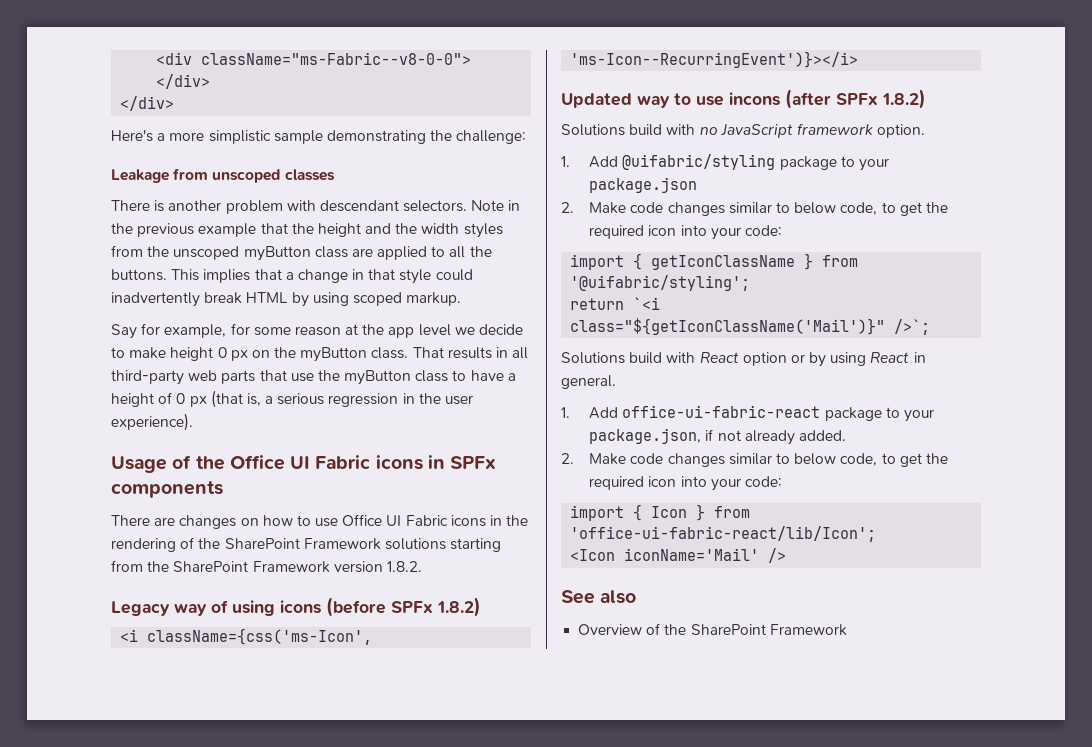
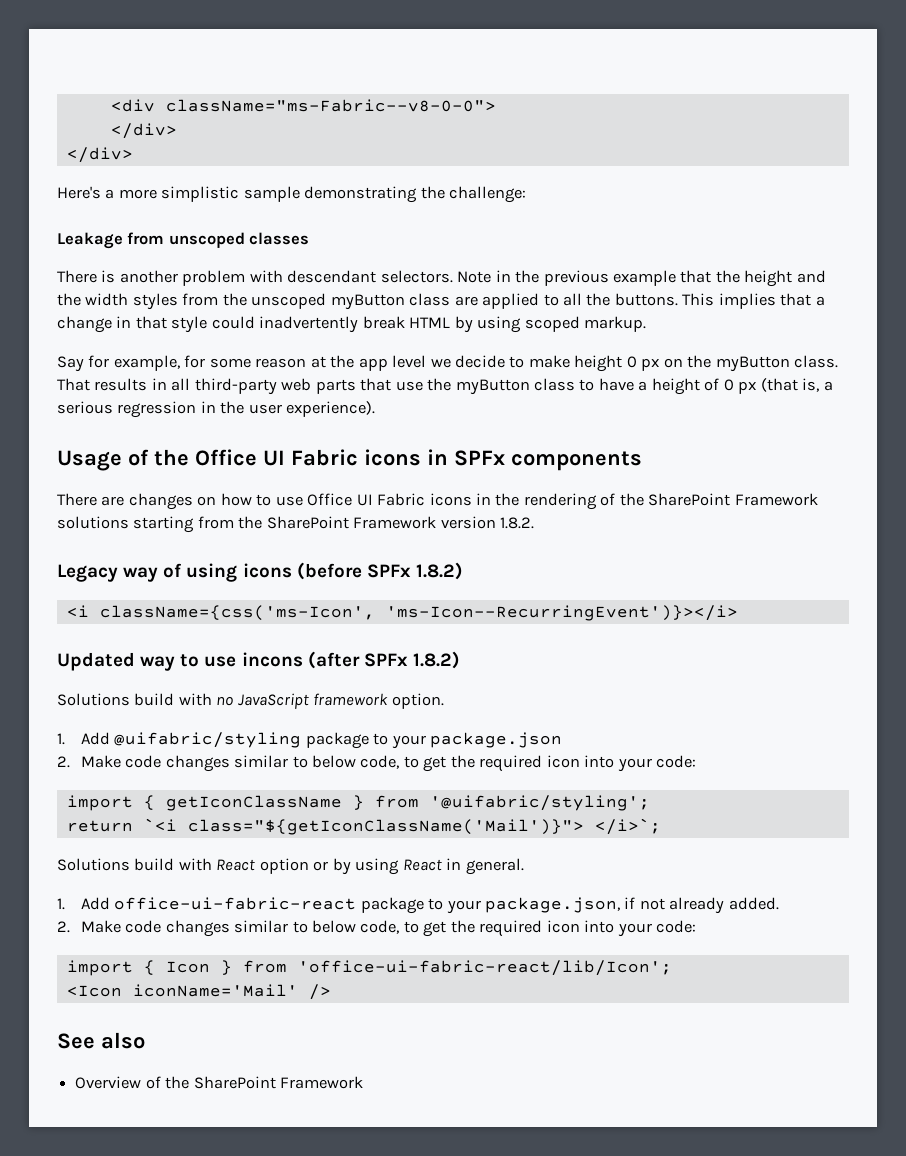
[570,318,931,335] class="${getIconClassName('Mail')}" />`; -> [187,818,661,835] class="${getIconClassName('Mail')}"> </i>`;

